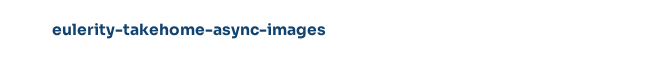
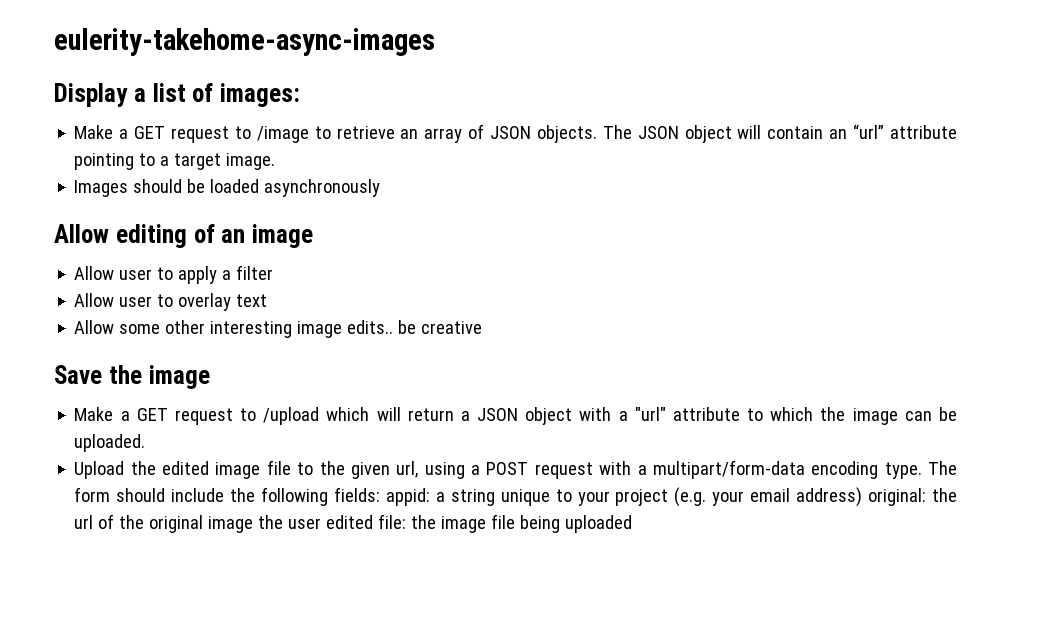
(326, 31) none -> [54,83,300,107] [74,124,958,143] [74,153,276,170] [74,179,381,197] [54,224,313,248] [74,265,274,284] [74,293,268,311] [74,320,483,338] [54,365,210,389] [74,407,957,425] [74,434,146,452] [74,460,957,479] [74,487,957,507] [74,514,633,533] // Display a list of images: // Make a GET request to /image to retrieve an array of JSON objects. The JSON object will contain an “url” attribute pointing to a target image. // Images should be loaded asynchronously // Allow editing of an image // Allow user to apply a filter // Allow user to overlay text // Allow some other interesting image edits.. be creative // Save the image // Make a GET request to /upload which will return a JSON object with a "url" attribute to which the image can be uploaded. // Upload the edited image file to the given url, using a POST request with a multipart/form-data encoding type. The form should include the following fields: appid: a string unique to your project (e.g. your email address) original: the url of the original image the user edited file: the image file being uploaded

